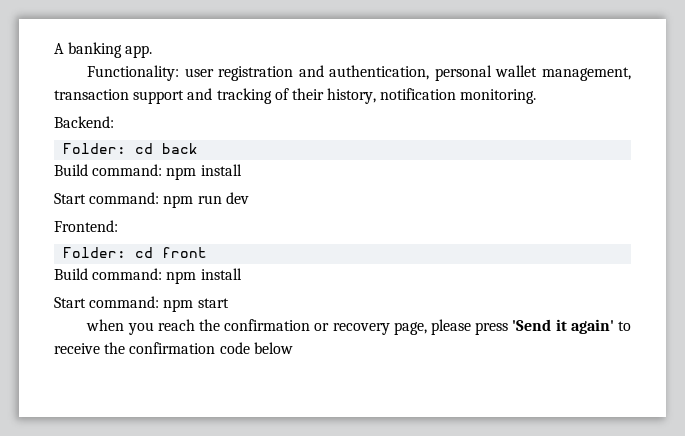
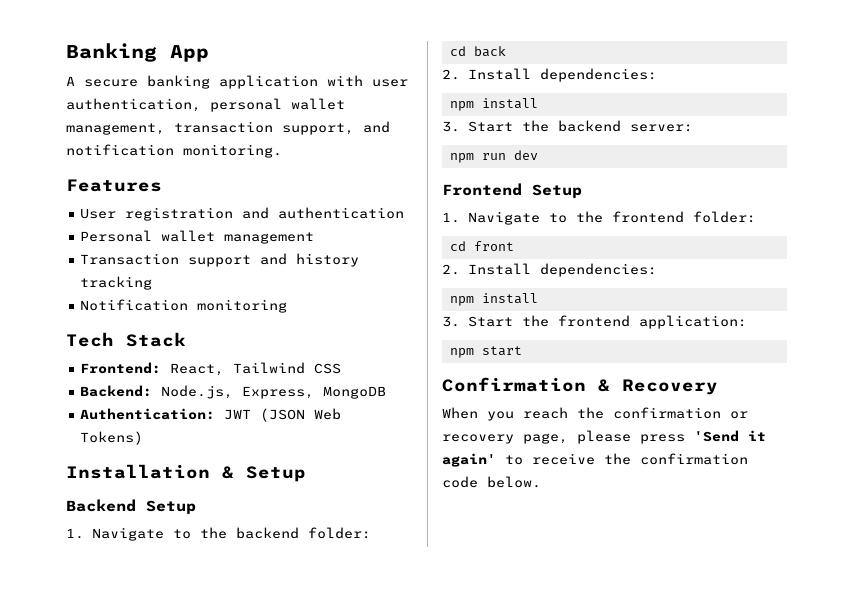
[54,42,153,58] [87,65,324,81] A banking app. // Functionality: user registration and -> [66,43,209,62] [66,75,408,89] Banking App // A secure banking application with user
[133,88,537,104] [54,116,114,128] [63,143,127,154] support and tracking of their history, notification monitoring. // Backend: // Folder: -> [282,121,390,135] [66,144,282,158] [66,179,162,192] [80,207,405,221] [80,230,315,244] [80,253,360,267] [80,276,153,290] [80,299,288,313] [66,332,186,347] [80,362,342,376] [80,385,387,399] [80,408,342,422] [80,431,144,445] [66,464,306,482] [66,499,196,514] [66,527,371,541] support, and notification monitoring. // Features // User registration and authentication // Personal wallet management // Transaction support and history tracking // Notification monitoring // Tech Stack // Frontend: React, Tailwind CSS // Backend: Node.js, Express, MongoDB // Authentication: JWT (JSON Web Tokens) // Installation & Setup // Backend Setup // 1. Navigate to the backend folder: //
[54,164,242,180] [54,192,249,208] [54,220,118,232] [63,247,127,258] Build command: npm install // Start command: npm run dev // Frontend: // Folder: -> [442,68,657,82] [449,98,538,111] [442,120,693,132] [449,150,538,163] [442,183,582,198] [442,211,756,225] 2. Install dependencies: // npm install // 3. Start the backend server: // npm run dev // Frontend Setup // 1. Navigate to the frontend folder: //
[54,268,242,284] [54,296,229,312] [86,319,125,331] Build command: npm install // Start command: npm start // when -> [442,263,657,277] [449,293,538,306] [442,315,747,329] [449,346,522,358] [442,377,718,395] [442,407,478,419] 2. Install dependencies: // npm install // 3. Start the frontend application: // npm start // Confirmation & Recovery // When
[253,342,293,354] below -> [487,476,541,488] below.

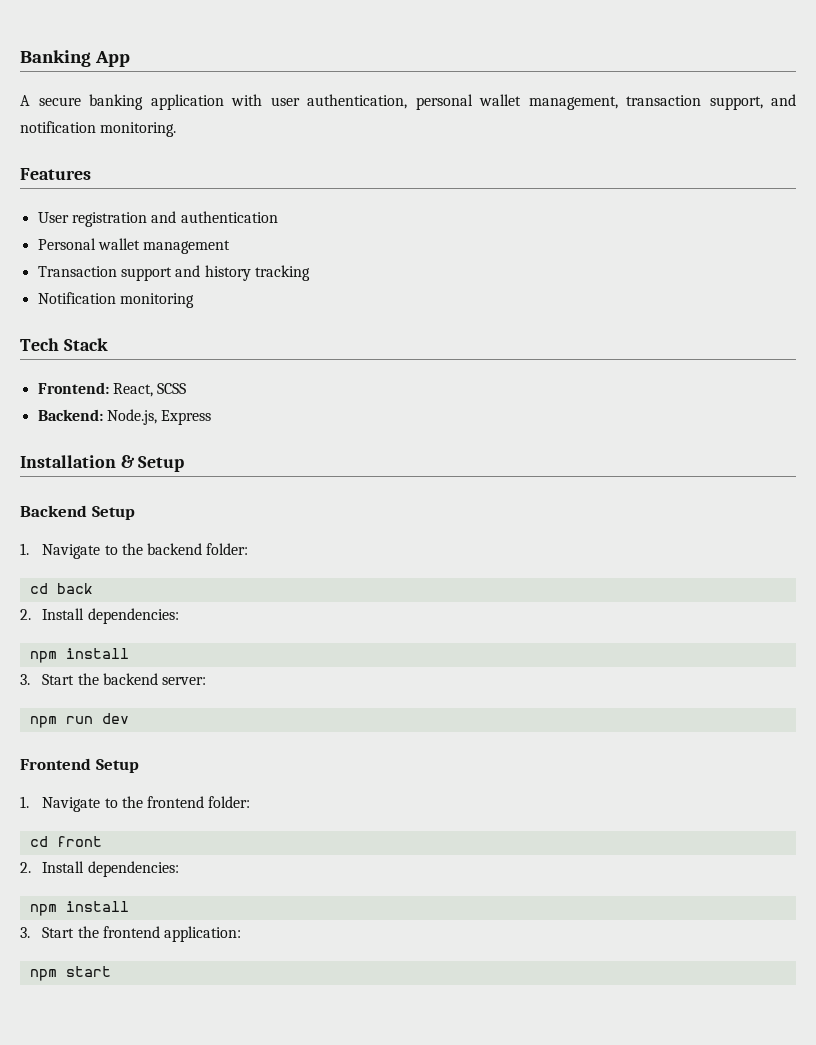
[233,362,342,374] Tailwind CSS -> [157,383,187,394] SCSS
[242,386,387,399] [80,408,342,422] [80,431,144,445] Express, MongoDB // Authentication: JWT (JSON Web Tokens) -> [161,410,212,425] Express
[442,377,718,395] [442,407,748,421] [442,430,766,444] [442,453,748,467] [442,476,541,488] // Confirmation & Recovery // When you reach the confirmation or recovery page, please press 'Send it again' to receive the confirmation code below. -> (111, 971) none

